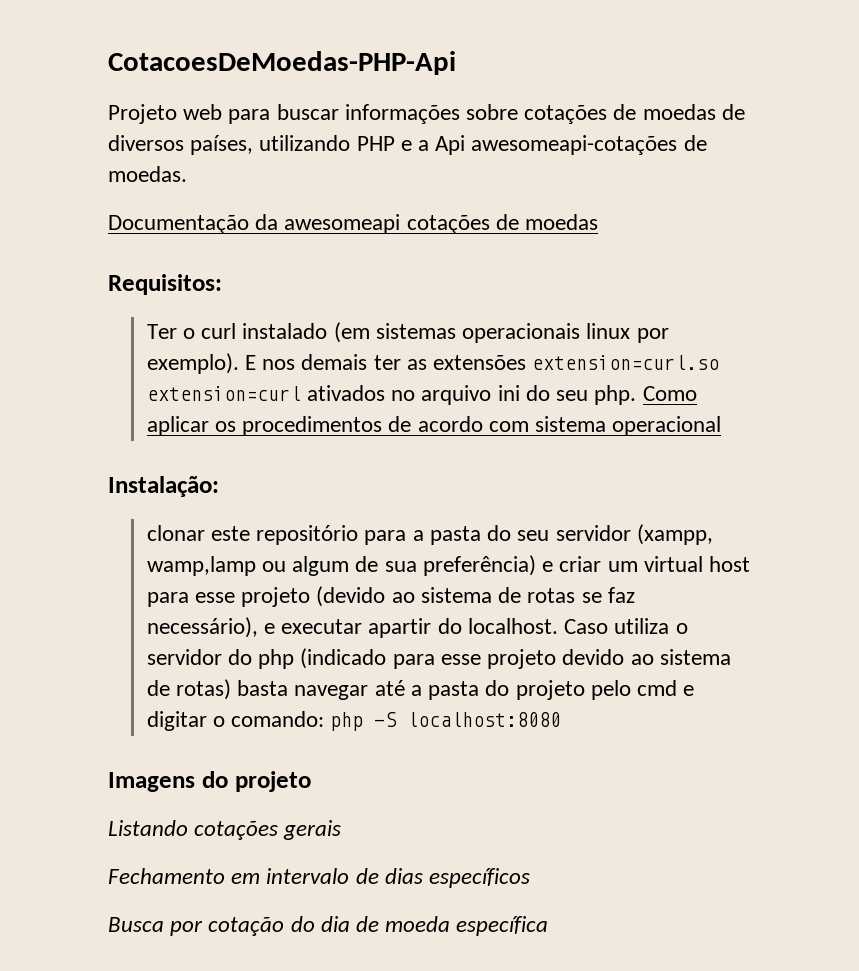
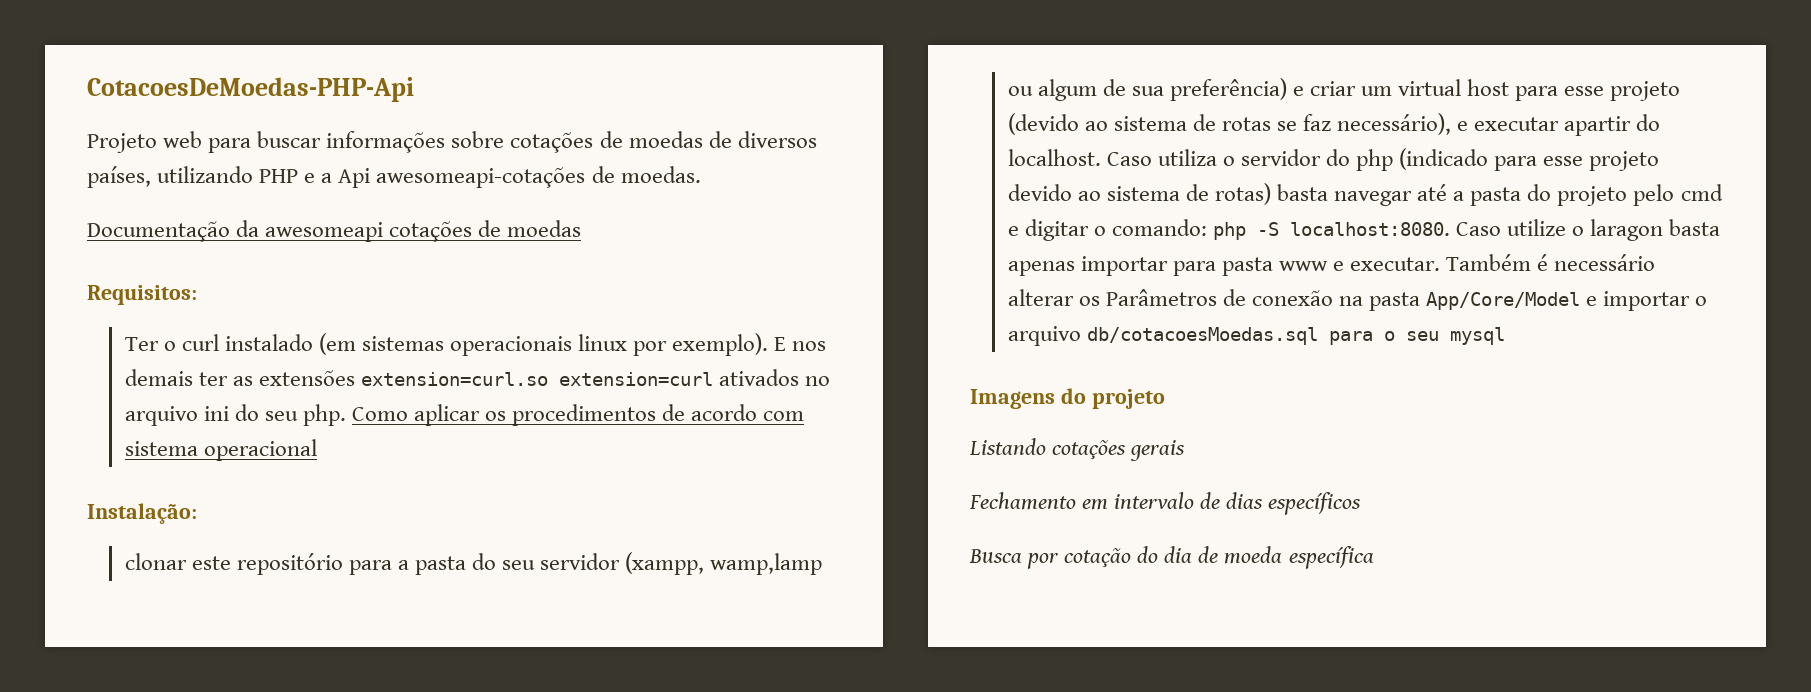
[407,712,562,727] localhost:8080 -> [1289,219,1721,241] [1007,254,1656,276] [1007,289,1708,311] [1007,326,1505,346] localhost:8080. Caso utilize o laragon basta apenas importar para pasta www e executar. Também é necessário alterar os Parâmetros de conexão na pasta App/Core/Model e importar o arquivo db/cotacoesMoedas.sql para o seu mysql

